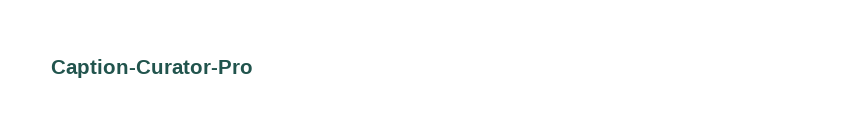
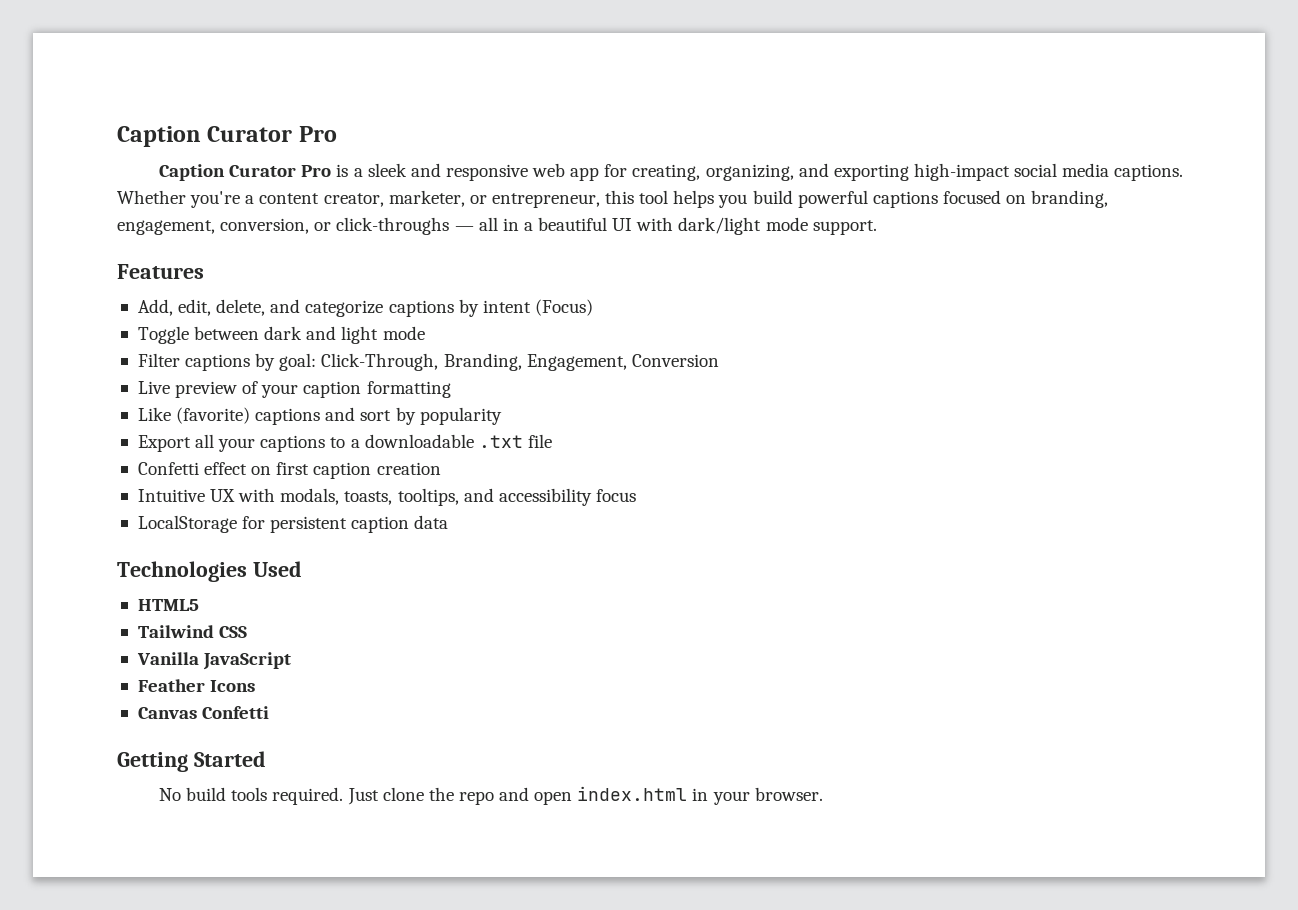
[51,59,253,78] Caption-Curator-Pro -> [117,126,337,147] [159,163,1184,181] [117,190,1109,208] [117,217,877,235] [117,264,204,279] [137,299,593,317] [137,326,425,344] [137,353,719,371] [137,381,451,398] [137,407,502,425] [137,434,552,452] [137,462,441,479] [137,488,636,506] [137,515,449,533] [117,561,302,582] [137,599,199,611] [137,625,248,638] [136,652,292,670] [137,679,256,692] [137,706,270,719] [117,751,266,772] [159,786,823,805] Caption Curator Pro // Caption Curator Pro is a sleek and responsive web app for creating, organizing, and exporting high-impact social media captions. Whether you're a content creator, marketer, or entrepreneur, this tool helps you build powerful captions focused on branding, engagement, conversion, or click-throughs — all in a beautiful UI with dark/light mode support. // Features // Add, edit, delete, and categorize captions by intent (Focus) // Toggle between dark and light mode // Filter captions by goal: Click-Through, Branding, Engagement, Conversion // Live preview of your caption formatting // Like (favorite) captions and sort by popularity // Export all your captions to a downloadable .txt file // Confetti effect on first caption creation // Intuitive UX with modals, toasts, tooltips, and accessibility focus // LocalStorage for persistent caption data // Technologies Used // HTML5 // Tailwind CSS // Vanilla JavaScript // Feather Icons // Canvas Confetti // Getting Started // No build tools required. Just clone the repo and open index.html in your browser.

